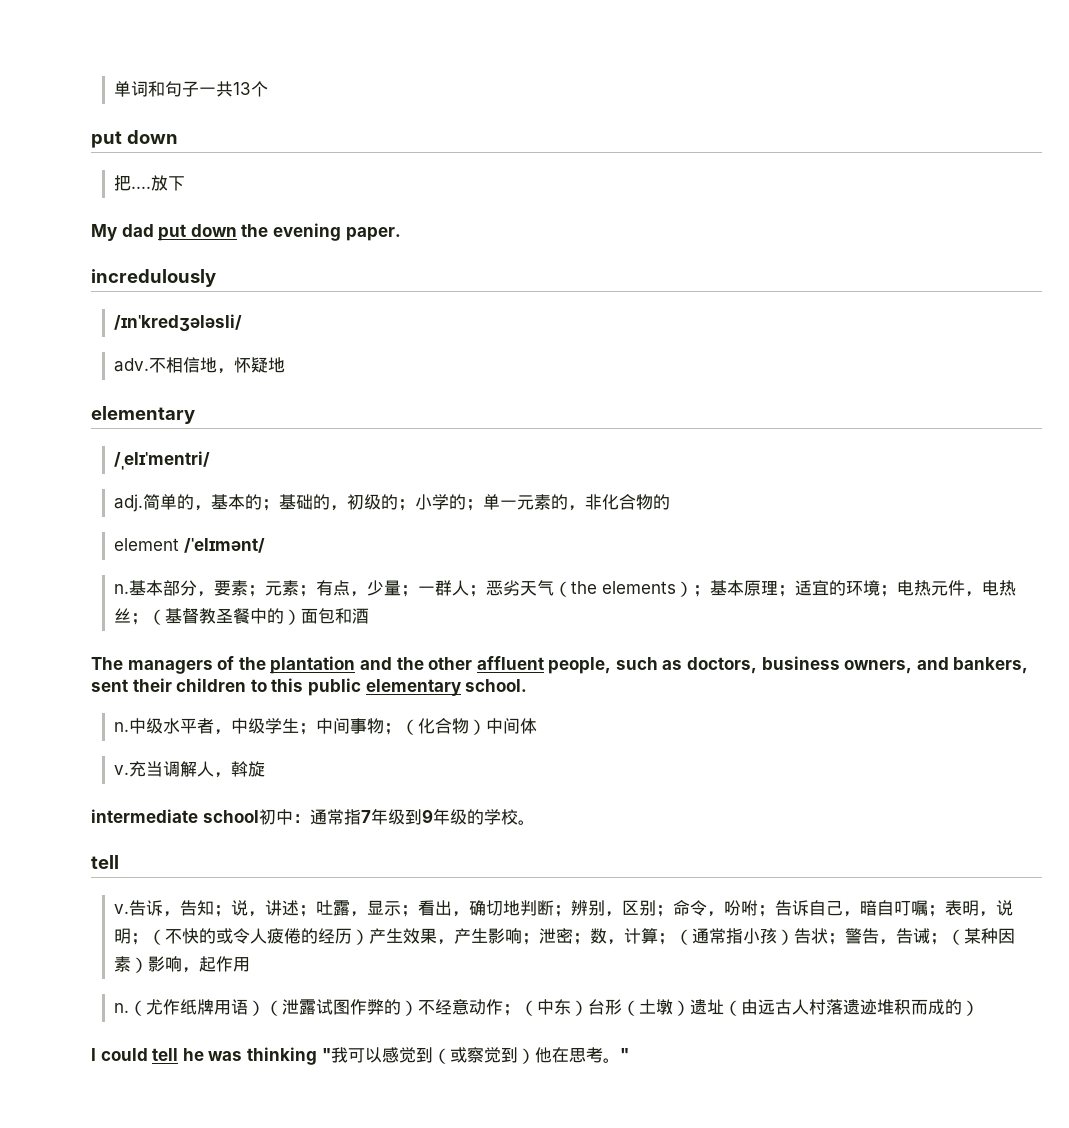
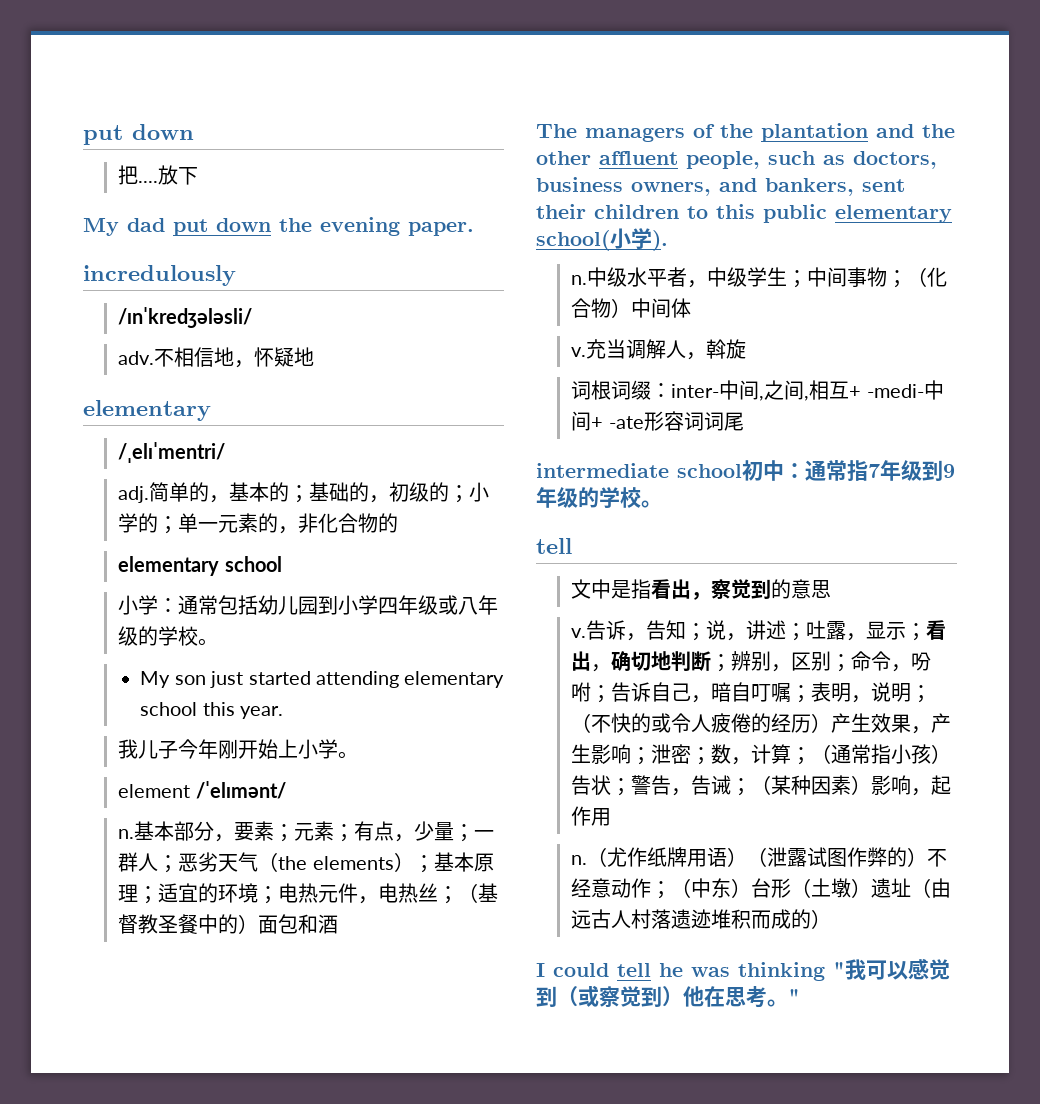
[113,81,268,97] 单词和句子一共13个 // -> (83, 135) none
(670, 502) none -> [118,556,282,576] [118,595,499,615] [118,626,219,646] [140,671,505,688] [140,702,284,719] [118,739,359,759] // elementary school // 小学：通常包括幼儿园到小学四年级或八年级的学校。 // My son just started attending elementary school this year. // 我儿子今年刚开始上小学。
[465,679,528,692] school. -> [536,228,668,251] school(小学).
(265, 769) none -> [571,380,944,401] [571,411,744,431] // 词根词缀：inter-中间,之间,相互+ -medi-中间+ -ate形容词词尾
(119, 862) none -> [571,579,832,600] // 文中是指看出，察觉到的意思

